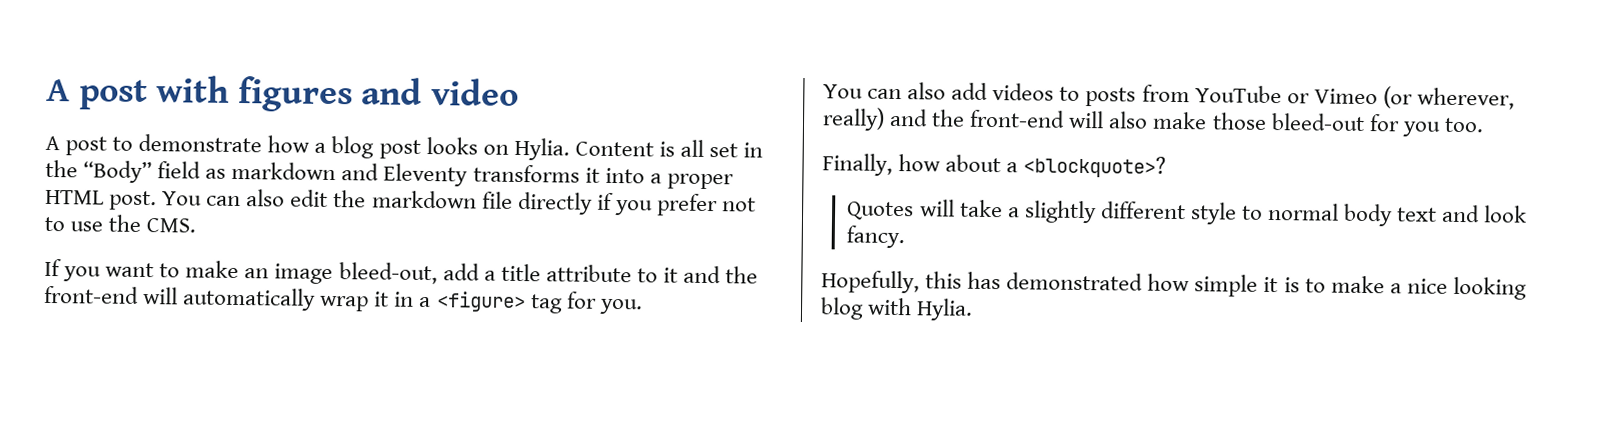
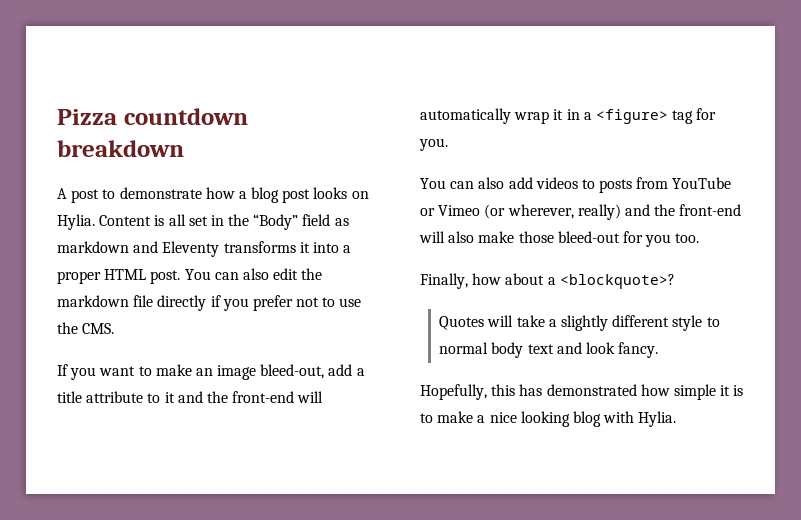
[46,75,519,113] A post with figures and video -> [57,108,248,125] [57,140,184,157] Pizza countdown breakdown

